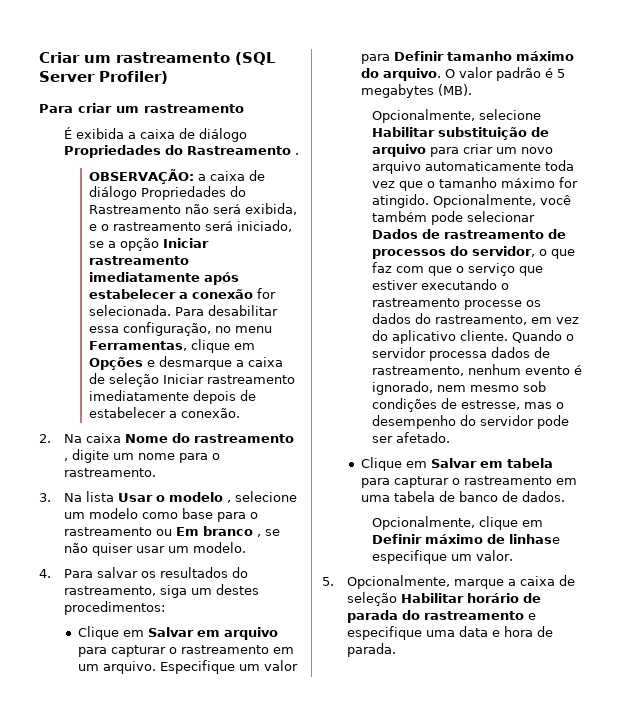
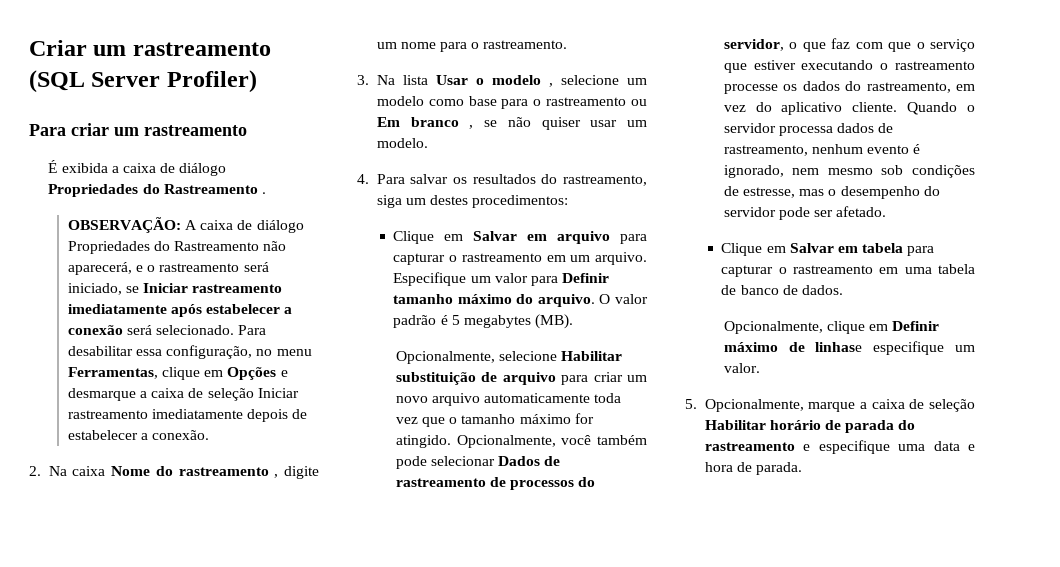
[197,174,206,181] a -> [185,220,198,230] A
[212,203,297,215] será exibida, -> [67,262,132,275] aparecerá,
[107,238,159,251] a opção -> (140, 289) none
[256,288,276,299] [88,305,171,316] for selecionada. -> [127,325,235,335] será selecionado.

